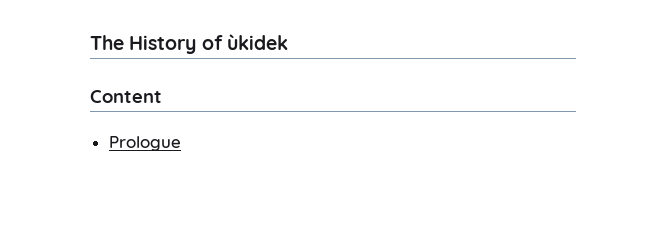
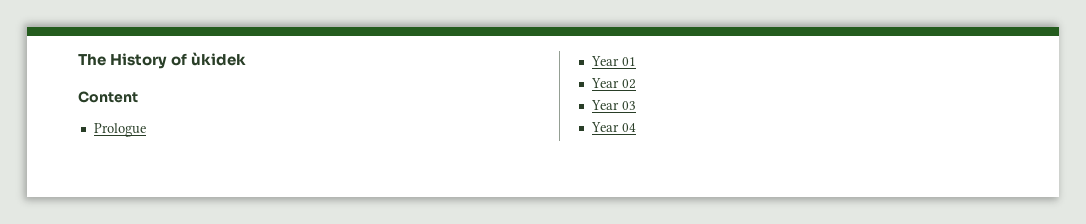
(181, 143) none -> [590,56,636,66] [590,78,636,89] [590,100,636,110] [590,122,636,132] // Year 01 // Year 02 // Year 03 // Year 04

